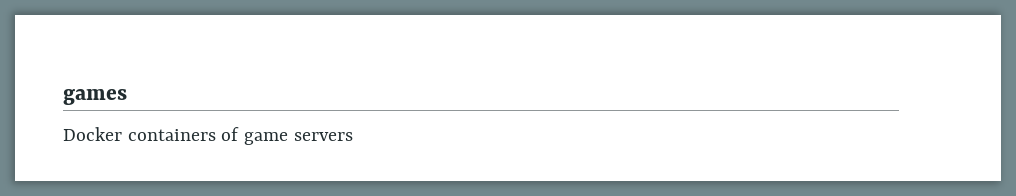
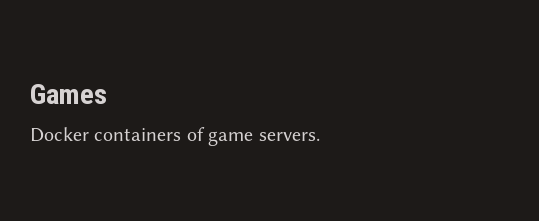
[63,89,127,105] games -> [30,84,107,104] Games
[293,132,353,141] servers -> [258,132,320,141] servers.

